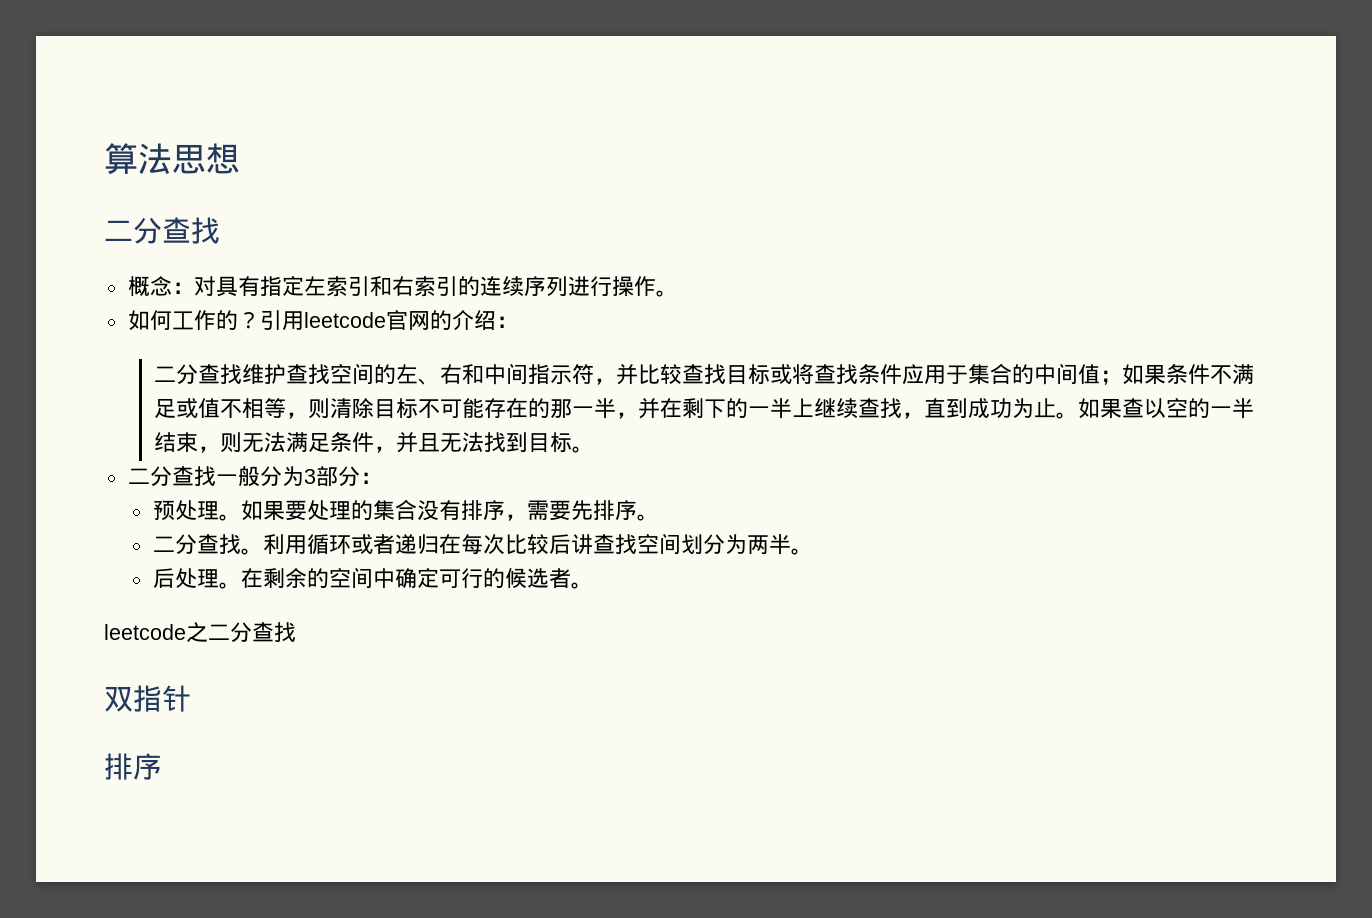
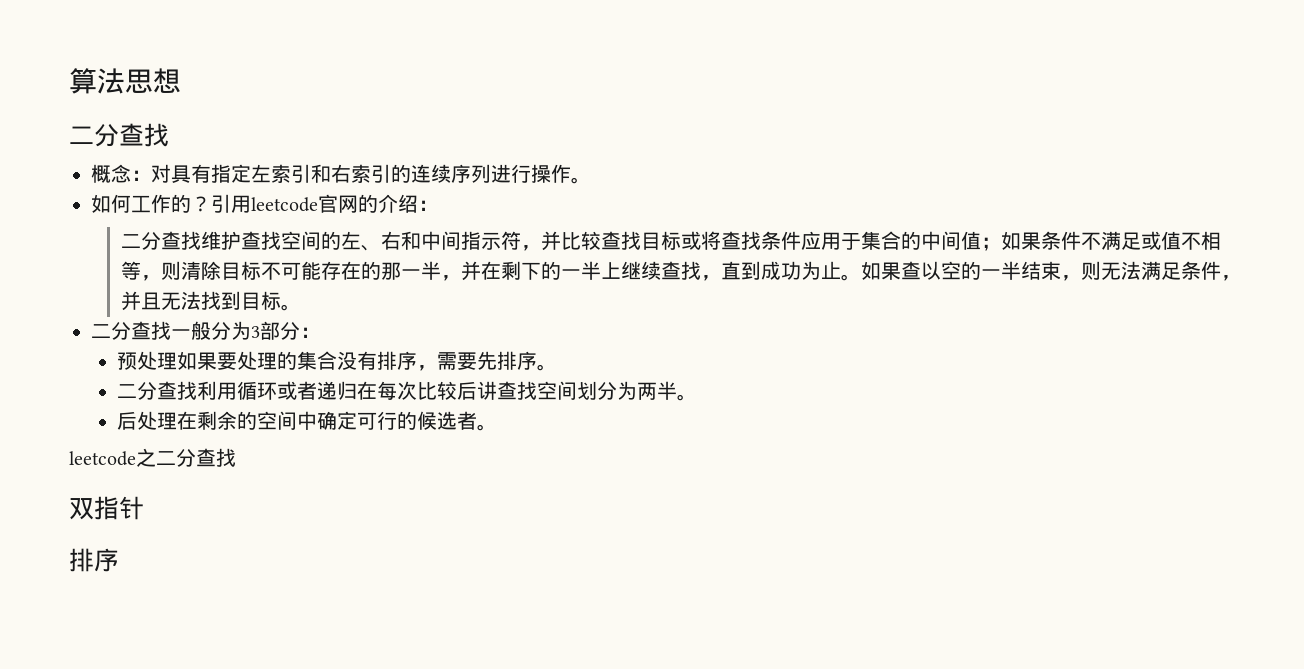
[218,514,241,521] 。 -> (178, 361) none
[240,548,263,555] 。 -> (198, 390) none
[218,582,241,589] 。 -> (178, 421) none

